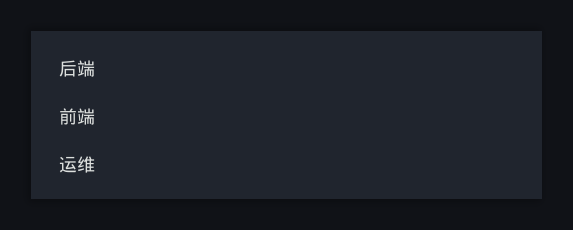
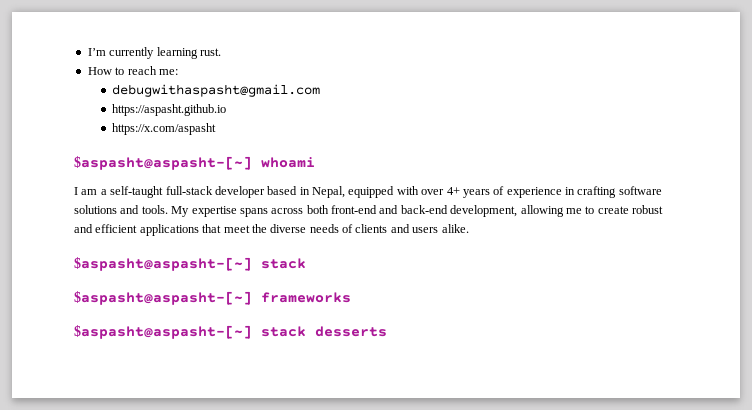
[59,60,95,77] [59,108,95,125] [59,156,95,173] 后端 // 前端 // 运维 -> [87,47,221,59] [87,66,178,75] [112,84,321,97] [112,104,227,116] [112,123,217,135] [74,156,315,170] [74,186,662,198] [74,205,663,217] [74,224,469,236] [74,257,306,271] [74,291,351,305] [74,325,387,339] I’m currently learning rust. // How to reach me: // debugwithaspasht@gmail.com // https://aspasht.github.io // https://x.com/aspasht // $aspasht@aspasht-[~] whoami // I am a self-taught full-stack developer based in Nepal, equipped with over 4+ years of experience in crafting software solutions and tools. My expertise spans across both front-end and back-end development, allowing me to create robust and efficient applications that meet the diverse needs of clients and users alike. // $aspasht@aspasht-[~] stack // $aspasht@aspasht-[~] frameworks // $aspasht@aspasht-[~] stack desserts

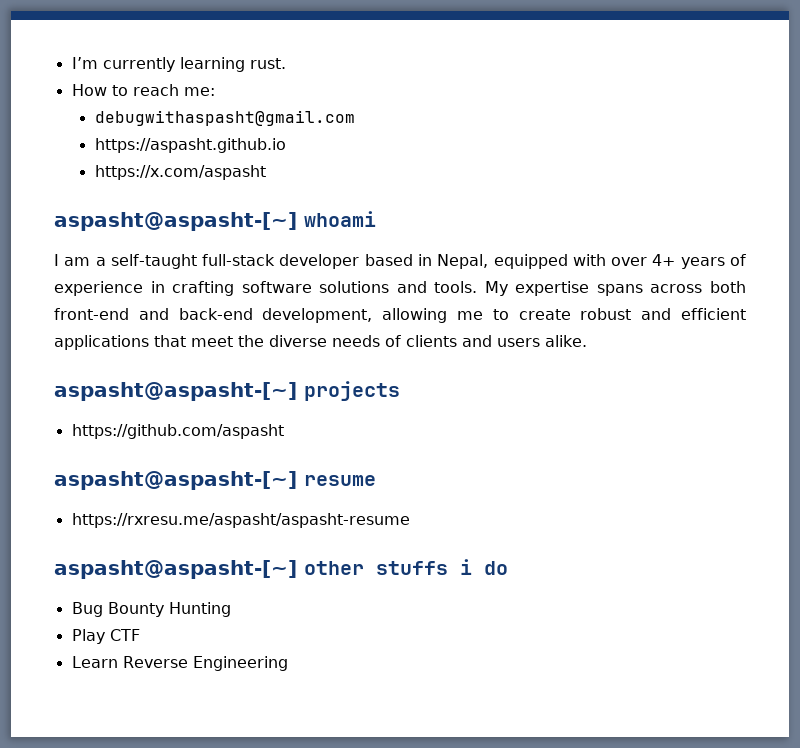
[74,156,252,170] $aspasht@aspasht-[~] -> [54,212,297,231] aspasht@aspasht-[~]
[74,257,306,271] [74,291,351,305] [74,325,387,339] $aspasht@aspasht-[~] stack // $aspasht@aspasht-[~] frameworks // $aspasht@aspasht-[~] stack desserts -> [54,381,400,401] [71,424,284,439] [54,471,376,490] [71,513,410,528] [54,559,508,579] [71,602,231,617] [71,629,140,644] [71,656,288,671] aspasht@aspasht-[~] projects // https://github.com/aspasht // aspasht@aspasht-[~] resume // https://rxresu.me/aspasht/aspasht-resume // aspasht@aspasht-[~] other stuffs i do // Bug Bounty Hunting // Play CTF // Learn Reverse Engineering

